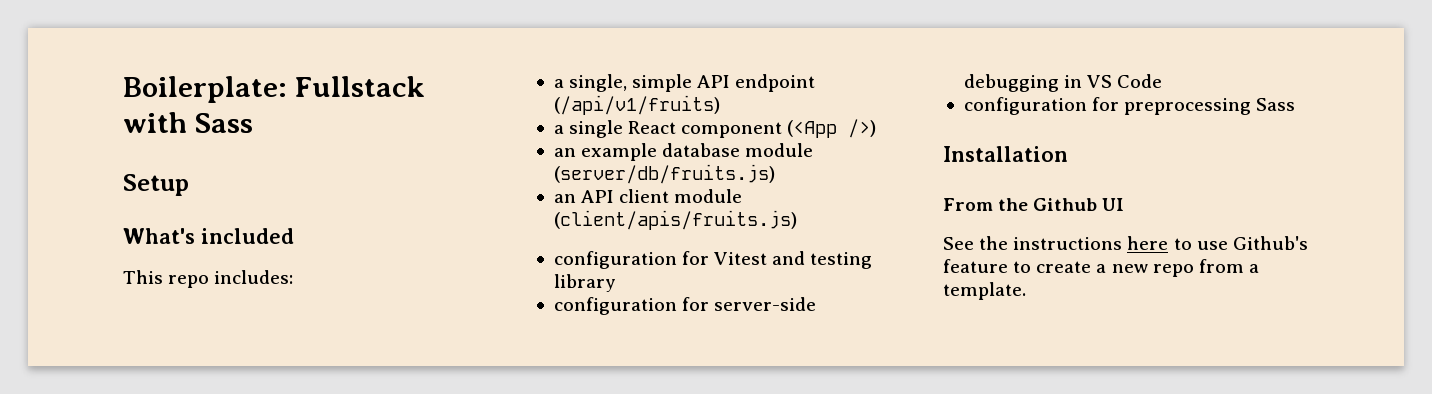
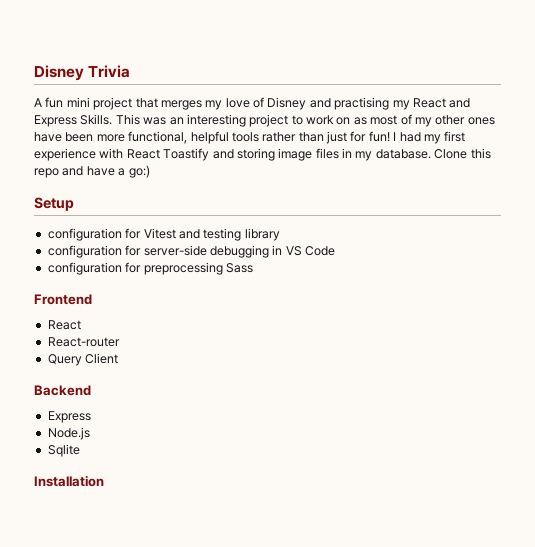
[123,76,425,103] [123,112,253,133] [123,174,189,196] [123,228,294,244] [123,270,294,288] [553,74,816,92] [553,95,720,115] [553,119,877,138] [553,143,814,161] [553,164,775,184] [553,189,743,203] [553,210,797,230] Boilerplate: Fullstack with Sass // Setup // What's included // This repo includes: // a single, simple API endpoint (/api/v1/fruits) // a single React component (<App />) // an example database module (server/db/fruits.js) // an API client module (client/apis/fruits.js) -> [34,65,131,81] [34,97,471,110] [34,114,495,127] [34,131,466,144] [34,148,491,161] [34,165,150,178] [34,197,74,211] Disney Trivia // A fun mini project that merges my love of Disney and practising my React and Express Skills. This was an interesting project to work on as most of my other ones have been more functional, helpful tools rather than just for fun! I had my first experience with React Toastify and storing image files in my database. Clone this repo and have a go:) // Setup
[943,146,1068,162] [943,198,1125,211] [943,236,1308,250] [943,259,1259,277] [943,282,1026,300] Installation // From the Github UI // See the instructions here to use Github's feature to create a new repo from a template. -> [34,294,92,305] [47,320,81,330] [47,337,120,347] [47,353,119,366] [34,385,91,396] [47,411,91,423] [47,427,90,440] [47,444,80,457] [34,475,104,487] Frontend // React // React-router // Query Client // Backend // Express // Node.js // Sqlite // Installation

